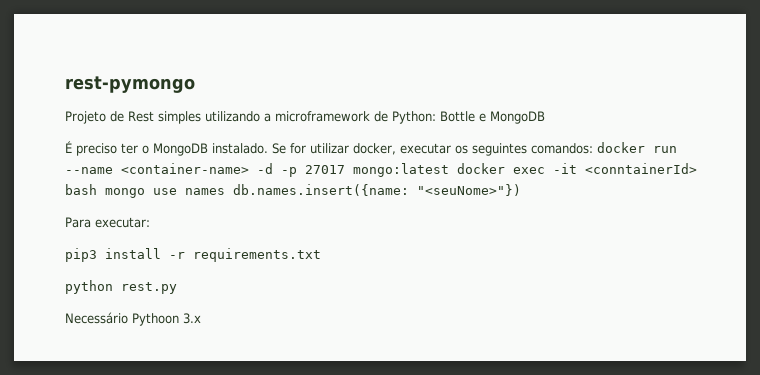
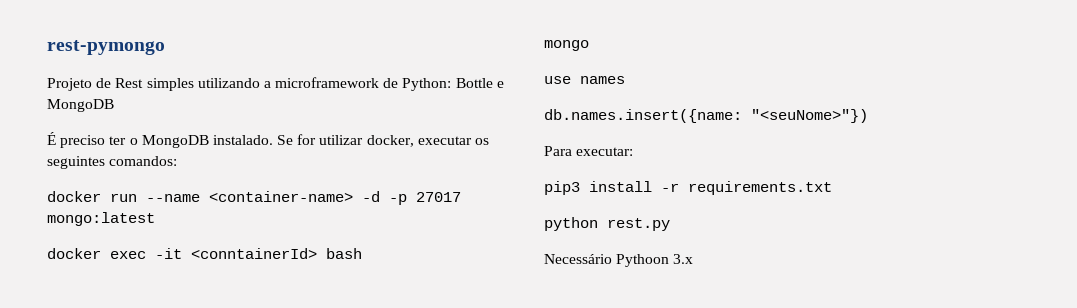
(593, 148) none -> (178, 161) //
(449, 170) none -> (155, 219) //
(97, 189) none -> (362, 253) //
(145, 193) none -> (589, 45) //
(225, 191) none -> (625, 80) //

